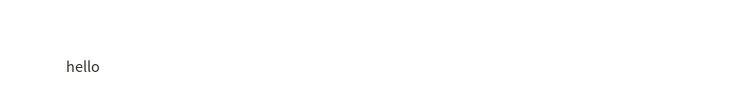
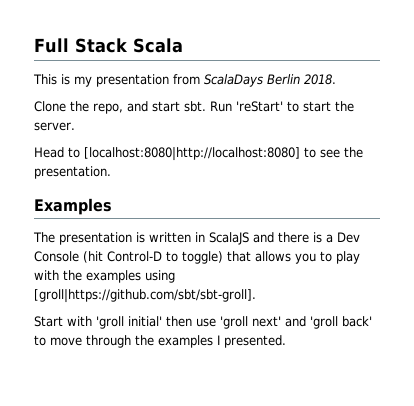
[66,60,100,72] hello -> [34,38,183,53] [33,74,336,87] [34,101,354,114] [34,122,75,131] [34,147,363,161] [34,166,111,179] [34,198,112,215] [33,232,360,245] [34,251,360,264] [34,270,175,283] [34,289,256,303] [34,316,372,329] [34,335,286,348] Full Stack Scala // This is my presentation from ScalaDays Berlin 2018. // Clone the repo, and start sbt. Run 'reStart' to start the server. // Head to [localhost:8080|http://localhost:8080] to see the presentation. // Examples // The presentation is written in ScalaJS and there is a Dev Console (hit Control-D to toggle) that allows you to play with the examples using [groll|https://github.com/sbt/sbt-groll]. // Start with 'groll initial' then use 'groll next' and 'groll back' to move through the examples I presented.

